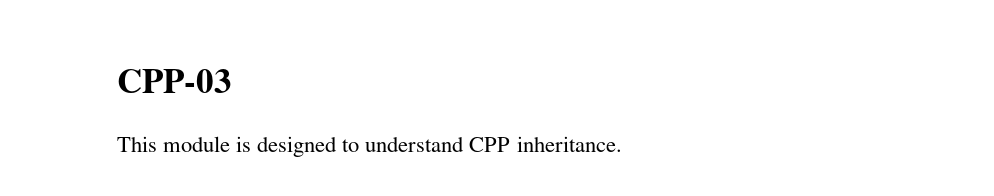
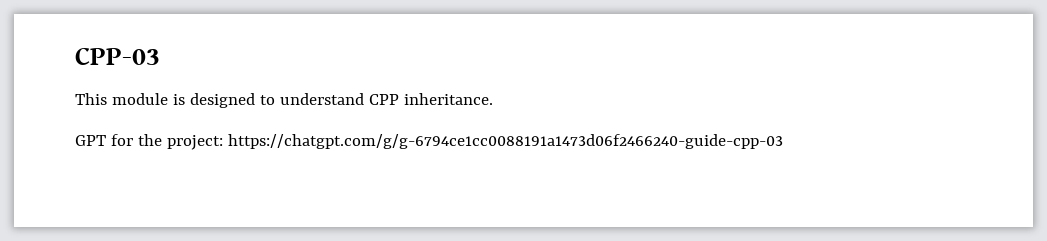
(622, 144) none -> [75,134,783,150] // GPT for the project: https://chatgpt.com/g/g-6794ce1cc0088191a1473d06f2466240-guide-cpp-03

